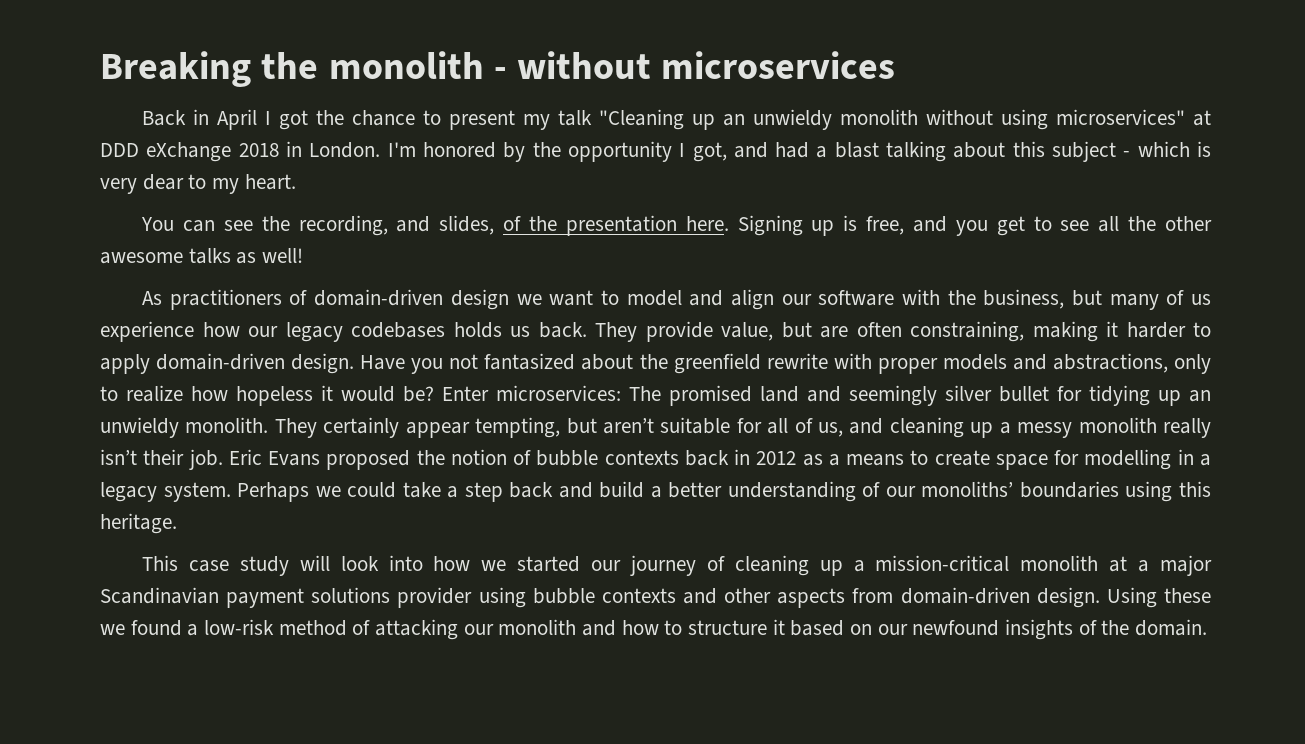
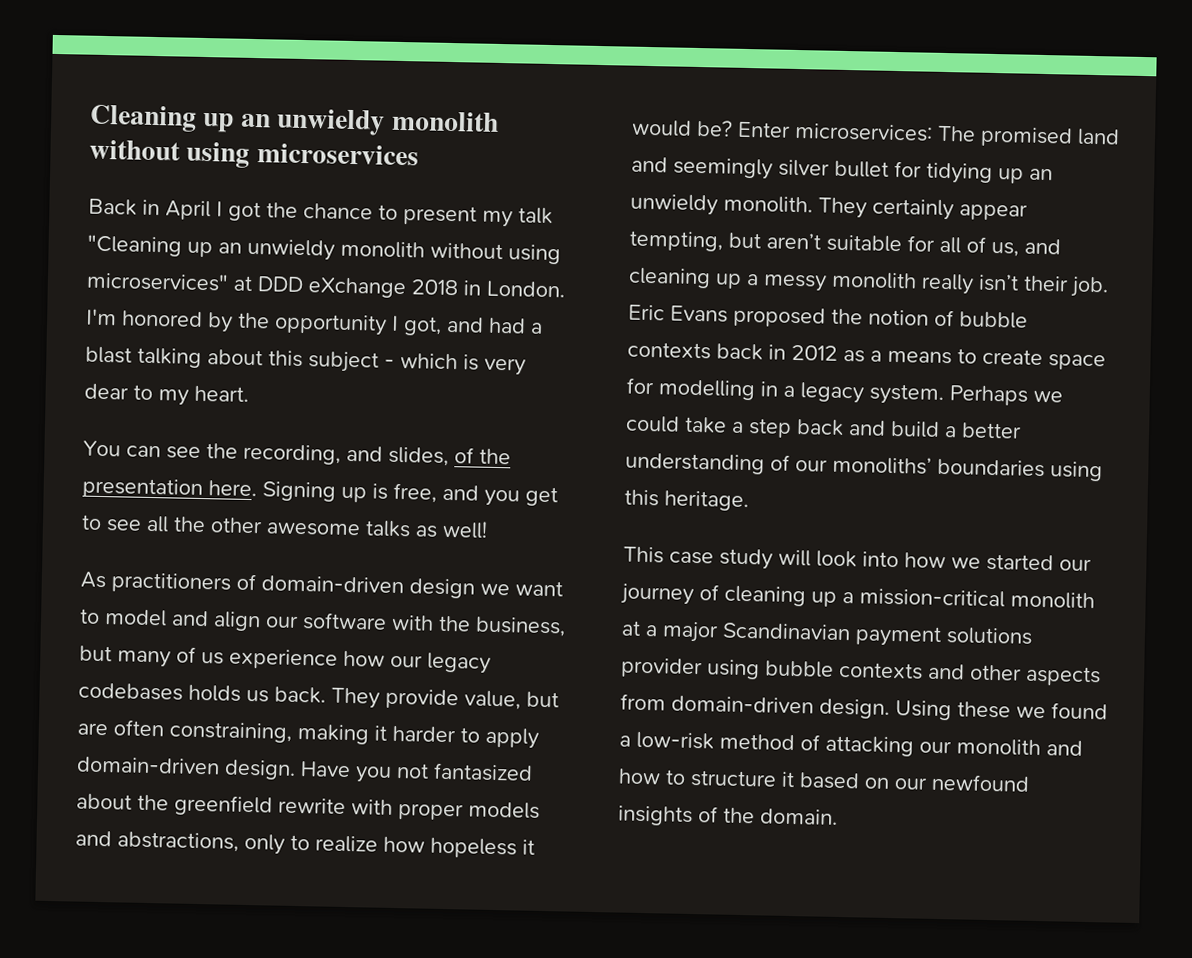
[100,51,652,87] Breaking the monolith - without -> [89,104,499,136] [89,139,251,168] Cleaning up an unwieldy monolith without using

